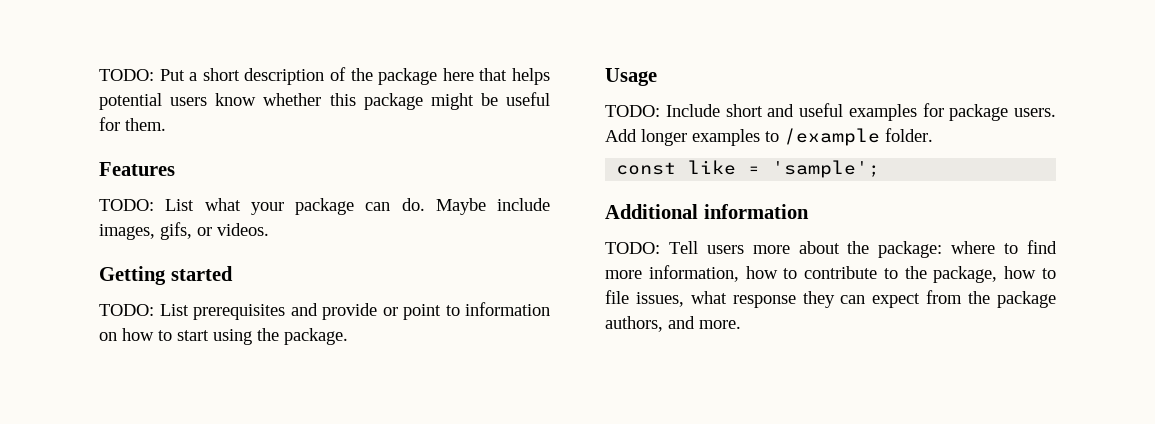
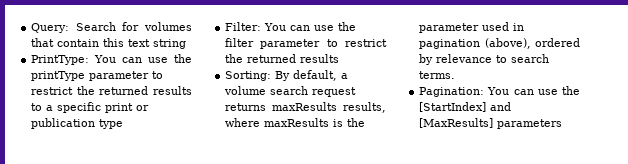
[99,67,550,85] [99,92,550,110] [99,117,166,131] [99,162,175,176] [99,198,550,215] [99,222,269,240] [99,266,233,285] [99,302,550,320] [99,328,348,345] [605,68,657,86] [605,103,1056,121] [605,128,933,146] [616,160,881,178] [605,204,809,219] [605,240,1057,258] [605,265,1056,283] [605,290,1056,308] [605,316,741,332] TODO: Put a short description of the package here that helps potential users know whether this package might be useful for them. // Features // TODO: List what your package can do. Maybe include images, gifs, or videos. // Getting started // TODO: List prerequisites and provide or point to information on how to start using the package. // Usage // TODO: Include short and useful examples for package users. Add longer examples to /example folder. // const like = 'sample'; // Additional information // TODO: Tell users more about the package: where to find more information, how to contribute to the package, how to file issues, what response they can expect from the package authors, and more. -> [31,22,192,33] [31,38,187,49] [31,54,192,65] [31,71,164,81] [31,86,192,95] [31,102,150,113] [31,118,124,129] [225,22,357,31] [225,38,387,49] [225,54,340,63] [225,70,349,81] [224,86,357,97] [225,102,386,113] [225,118,366,127] [419,22,525,33] [419,38,580,49] [419,54,550,65] [419,71,456,79] [419,86,580,97] [419,102,512,112] [419,118,563,129] Query: Search for volumes that contain this text string // PrintType: You can use the printType parameter to restrict the returned results to a specific print or publication type // Filter: You can use the filter parameter to restrict the returned results // Sorting: By default, a volume search request returns maxResults results, where maxResults is the parameter used in pagination (above), ordered by relevance to search terms. // Pagination: You can use the [StartIndex] and [MaxResults] parameters

